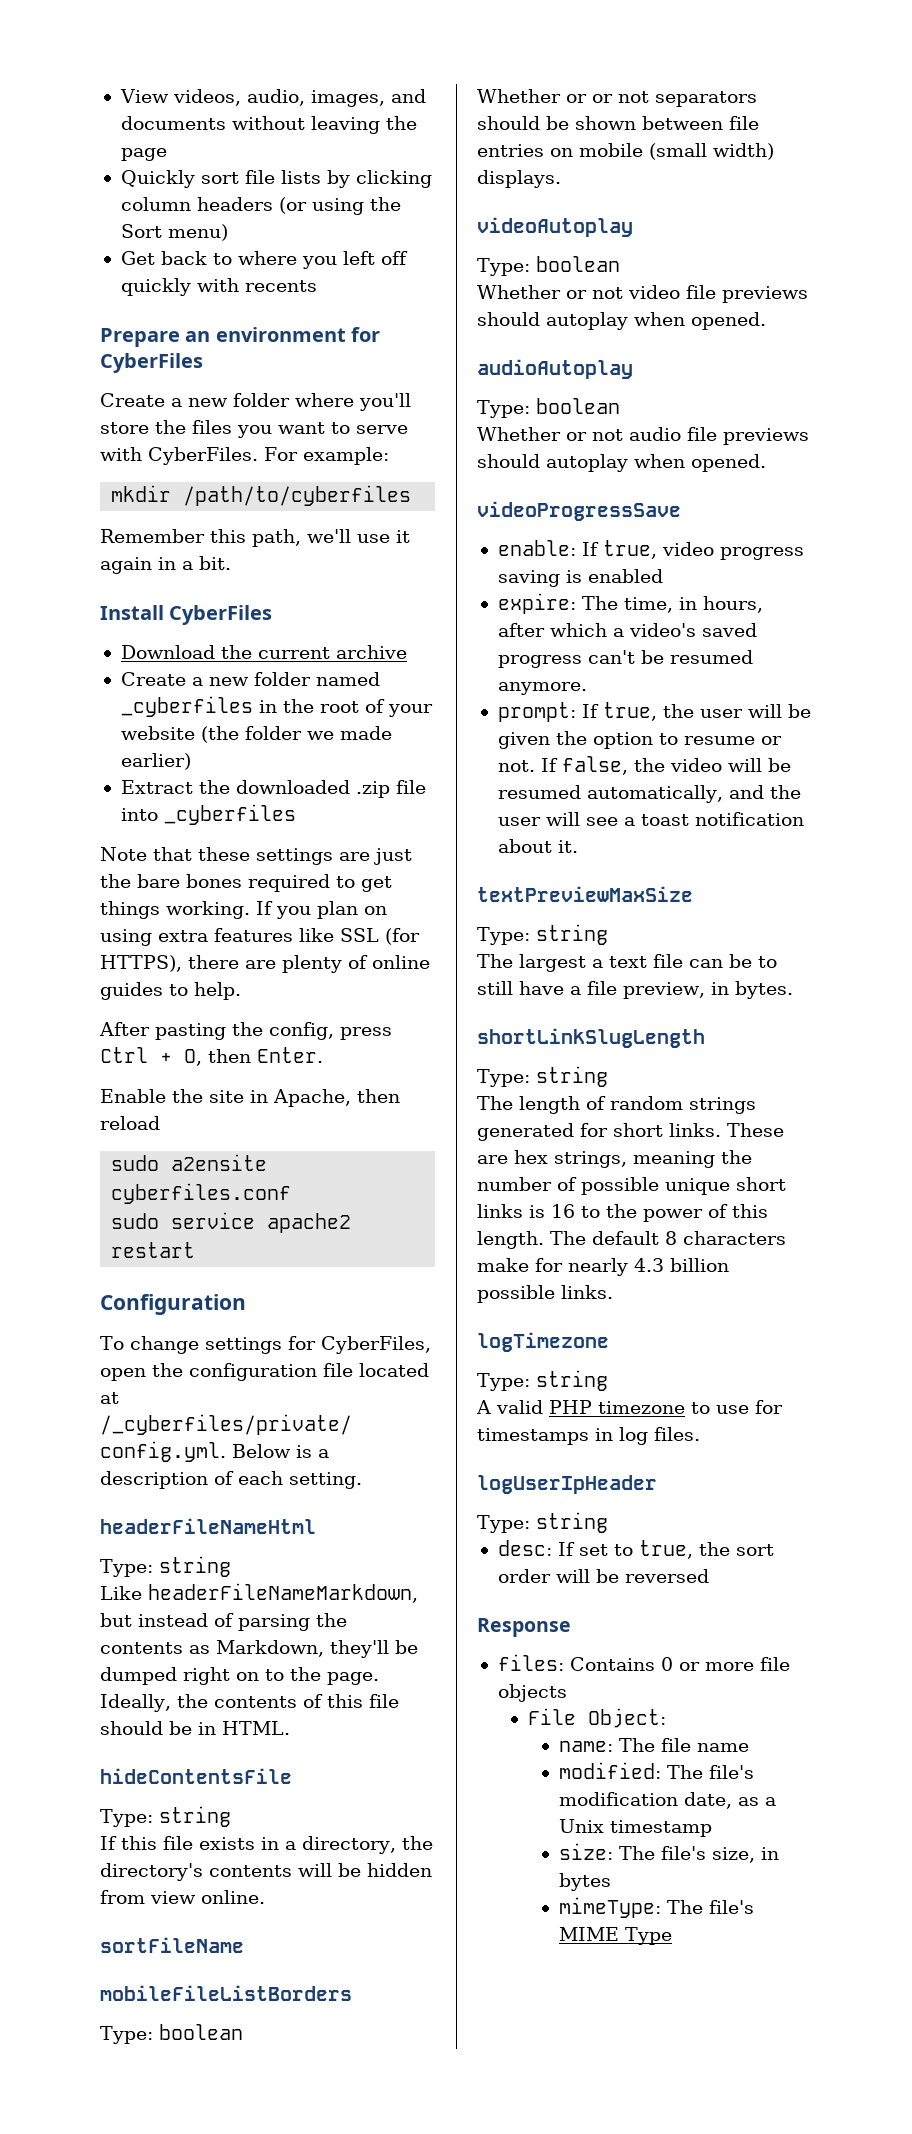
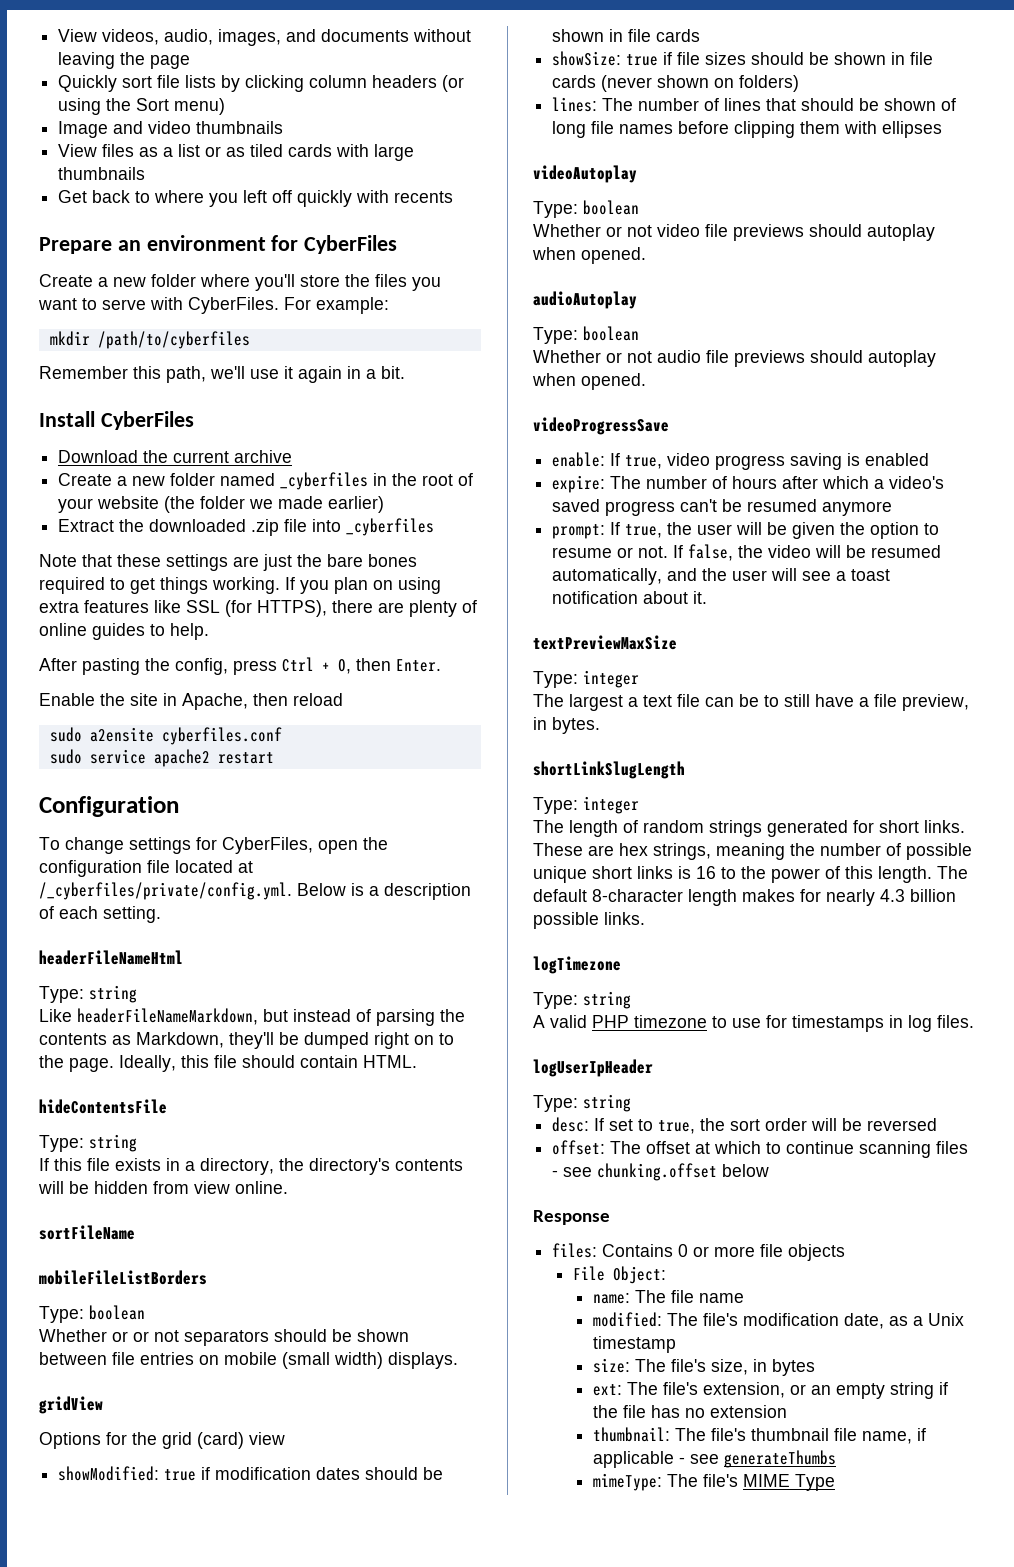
(228, 232) none -> [58,121,284,138] [58,144,415,161] [58,167,146,180] // Image and video thumbnails // View files as a list or as tiled cards with large thumbnails
[176,1694,323,1708] the contents of -> (176, 1063) none
[169,1721,216,1735] be in -> [300,1055,358,1068] contain
(561, 179) none -> [39,1396,103,1414] [39,1432,285,1449] [58,1466,444,1481] [552,29,701,42] [552,51,934,66] [552,75,800,92] [552,97,957,112] [552,121,943,138] // gridView // Options for the grid (card) view // showModified: true if modification dates should be shown in file cards // showSize: true if file sizes should be shown in file cards (never shown on folders) // lines: The number of lines that should be shown of long file names before clipping them with ellipses
[623,596,763,613] time, in hours, -> [646,476,778,489] number of hours
[497,682,587,695] anymore. -> [822,501,893,516] anymore
[536,924,608,945] string -> [583,670,639,688] integer
[536,1066,608,1087] string -> [583,796,639,814] integer
[665,1231,786,1245] [477,1258,529,1272] 8 characters make -> [592,889,795,906] 8-character length makes
(709, 1576) none -> [552,1140,969,1158] [552,1163,770,1181] // offset: The offset at which to continue scanning files - see chunking.offset below
(611, 1882) none -> [593,1382,949,1399] [593,1405,788,1418] [593,1427,927,1444] [593,1450,837,1468] // ext: The file's extension, or an empty string if the file has no extension // thumbnail: The file's thumbnail file name, if applicable - see generateThumbs

